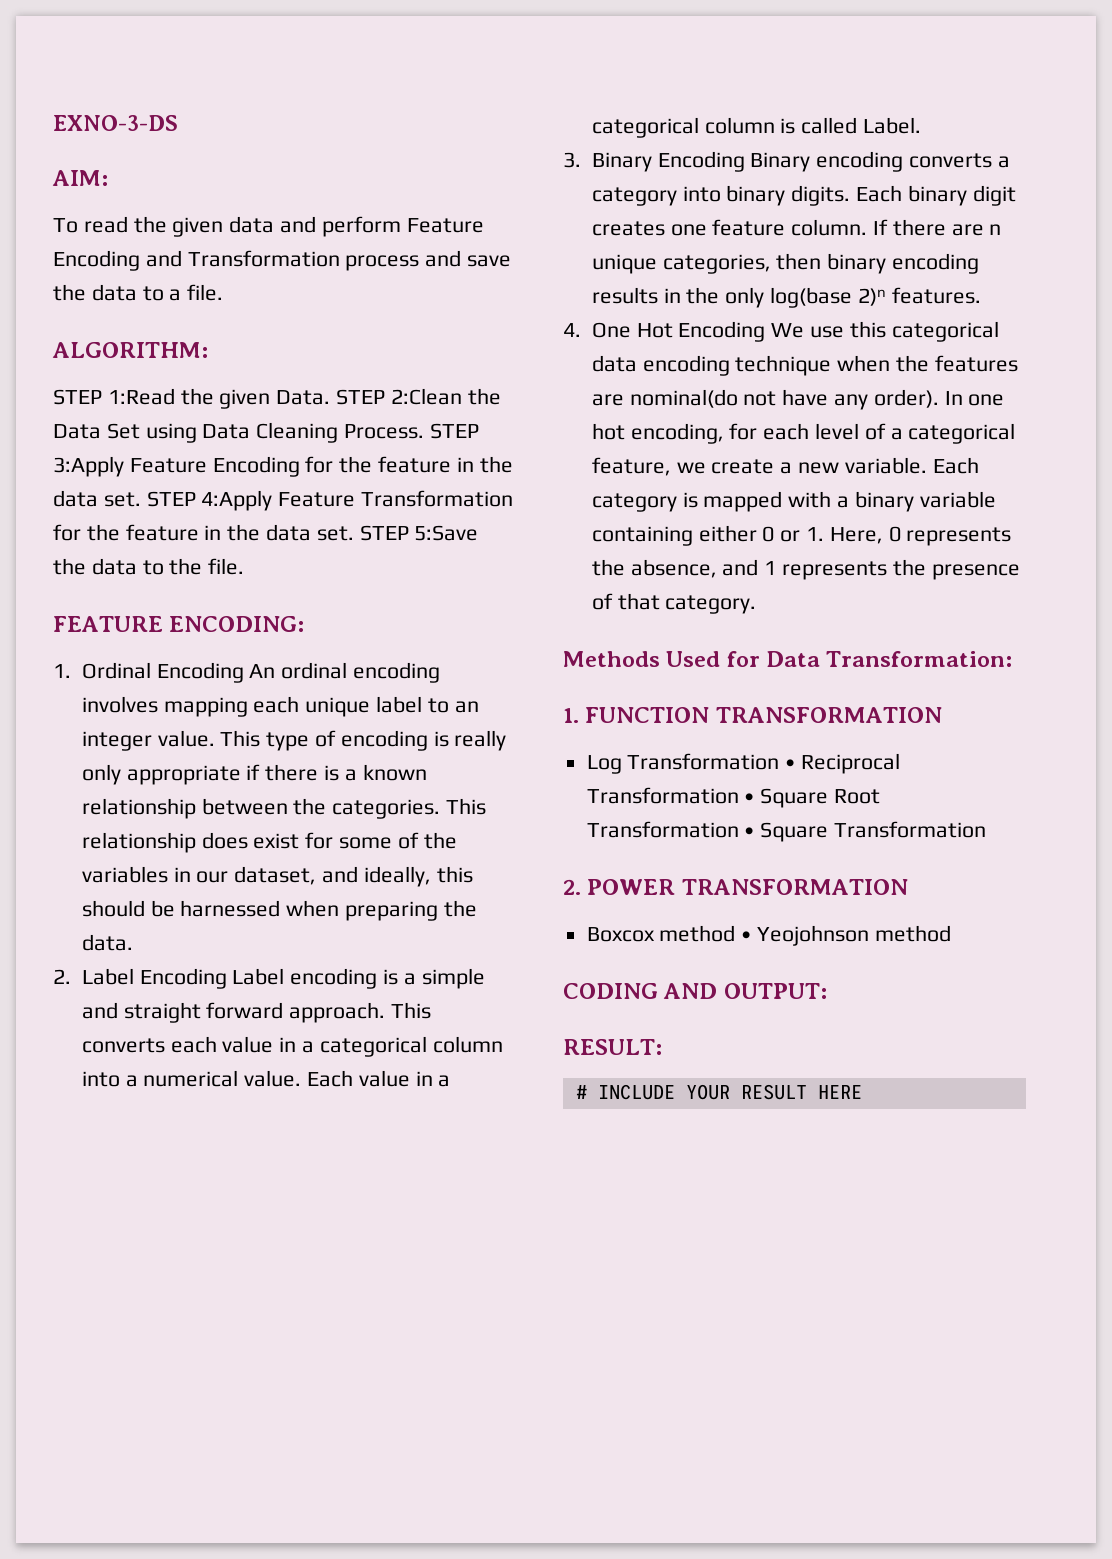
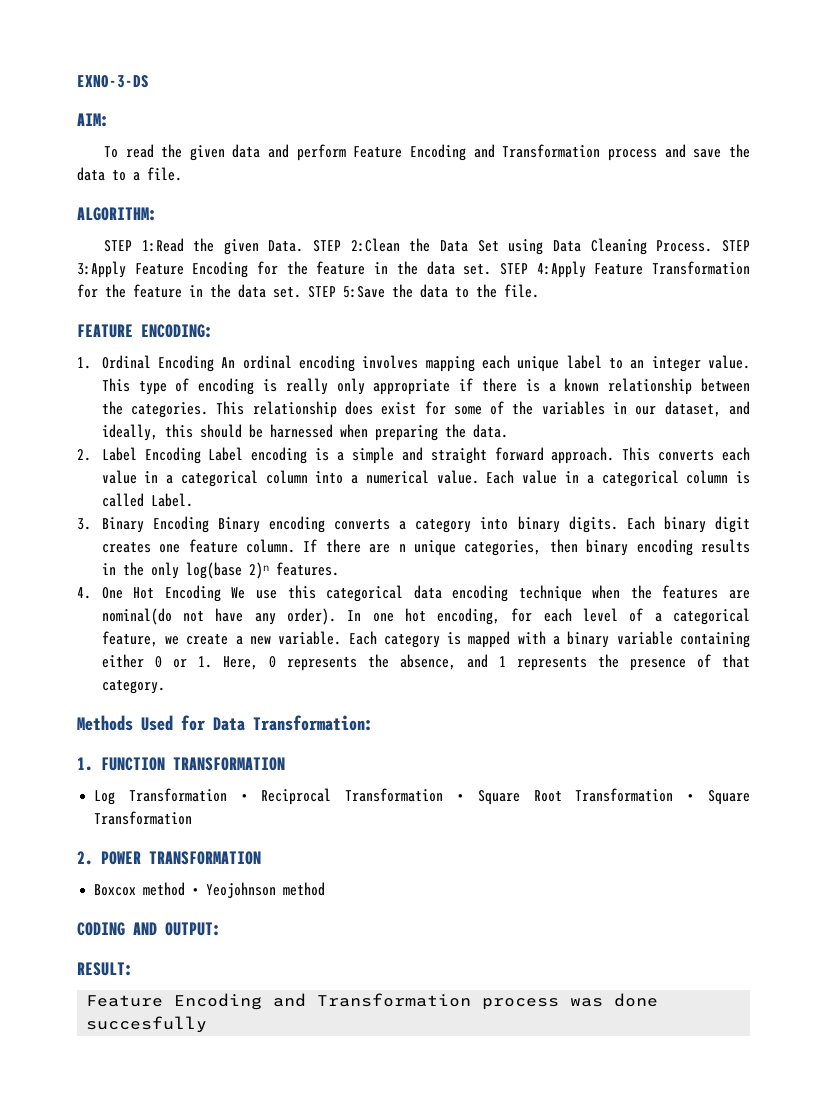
[575,1084,862,1100] # INCLUDE YOUR RESULT HERE -> [86,993,659,1010] [86,1016,208,1033] Feature Encoding and Transformation process was done succesfully

